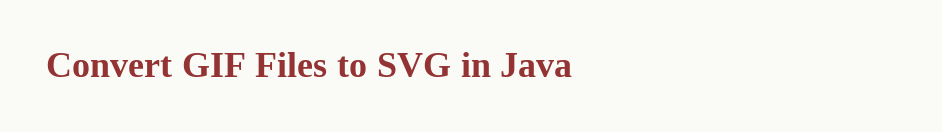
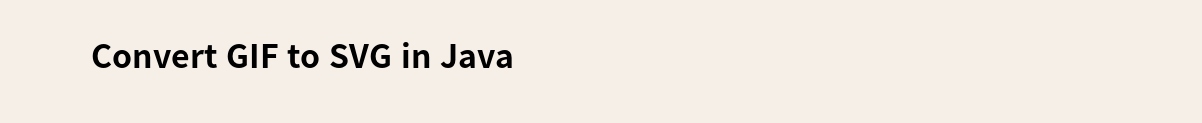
[255,52,328,77] Files -> (279, 56) none

